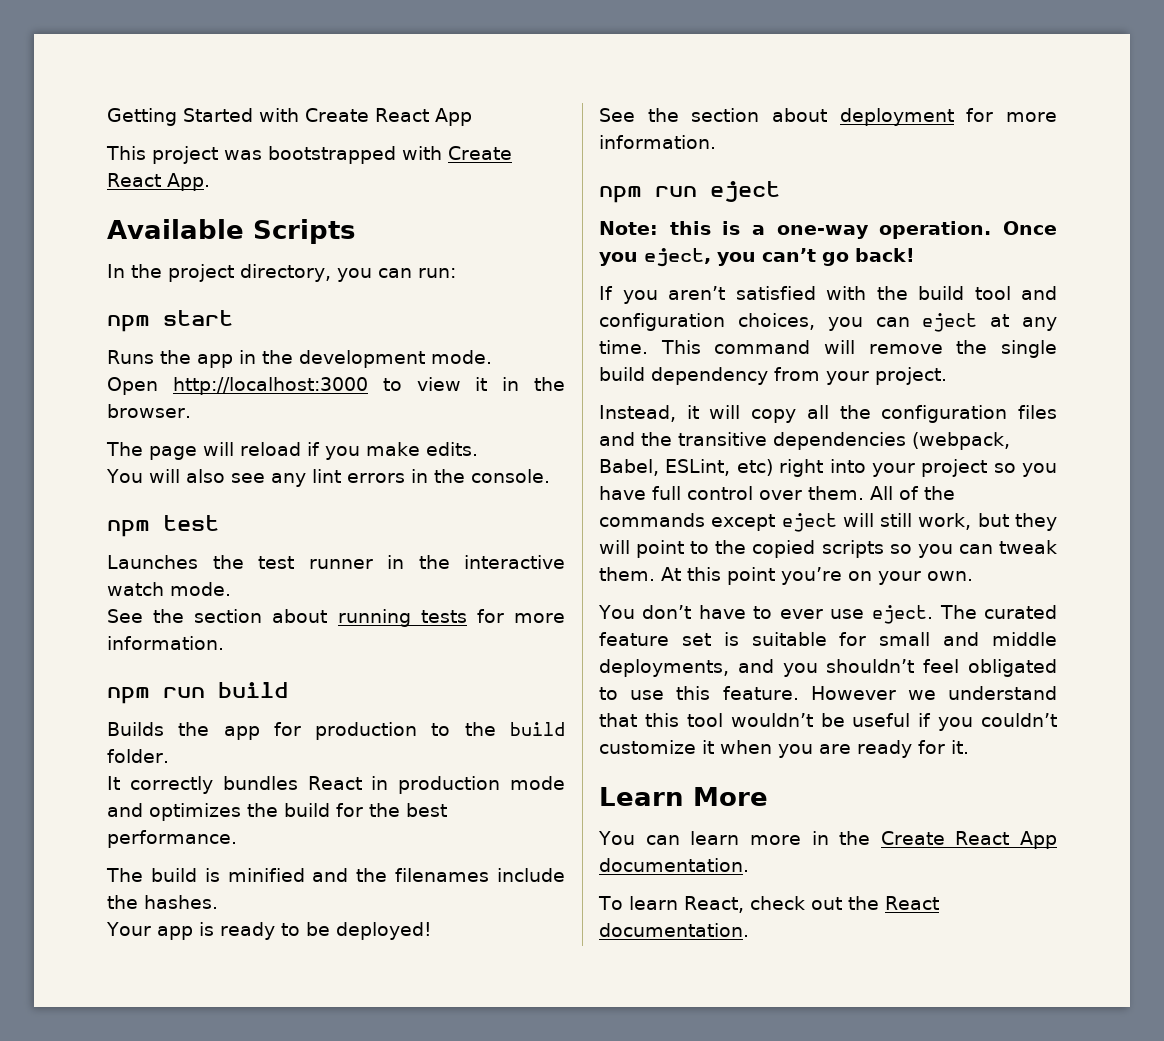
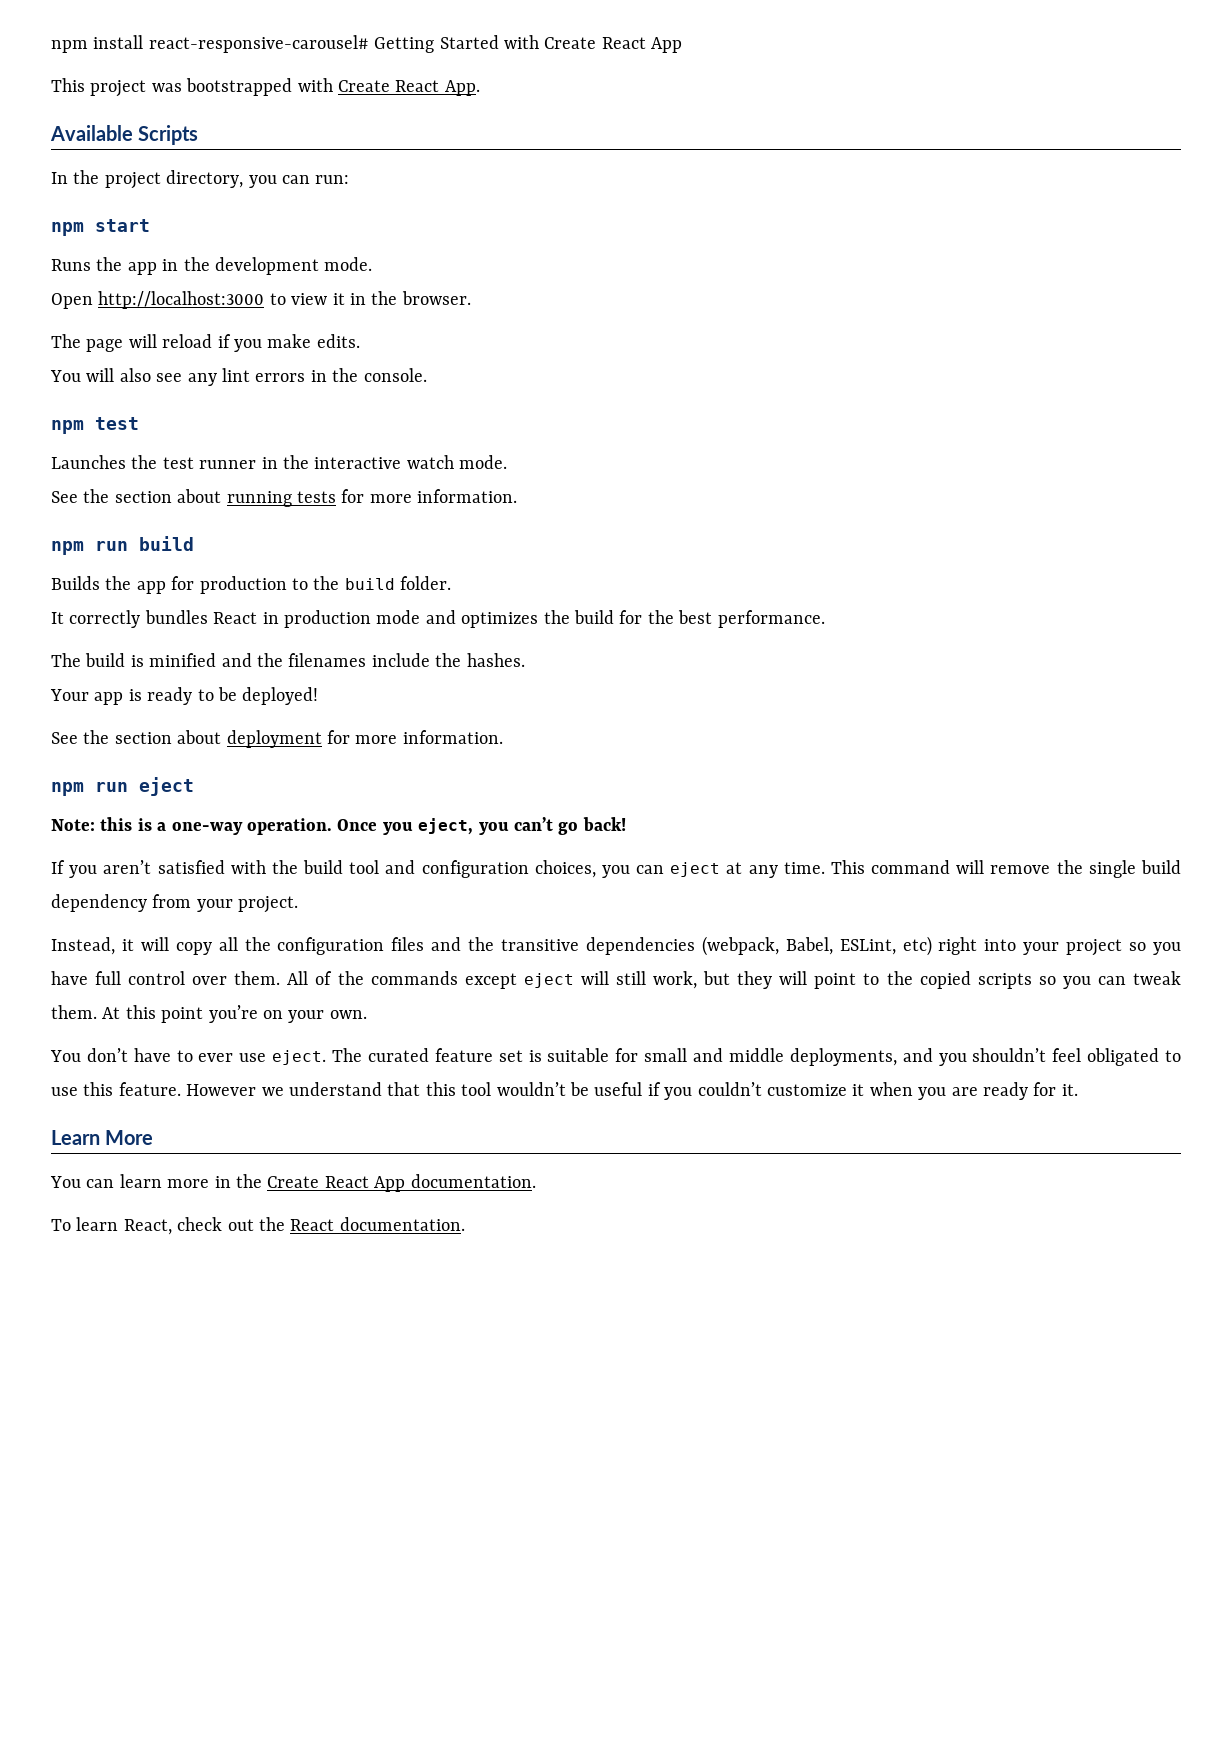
(107, 117) none -> [51,35,369,53] npm install react-responsive-carousel#

